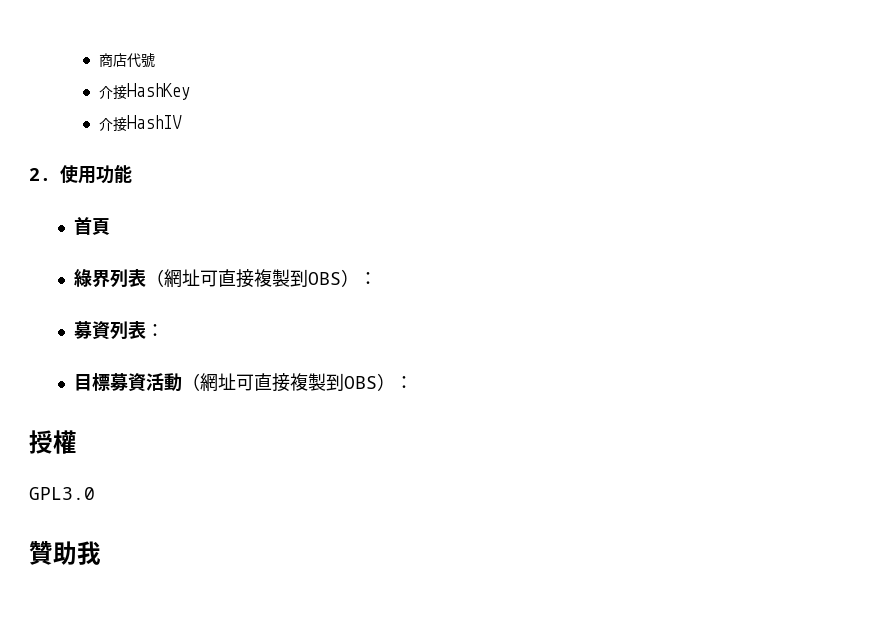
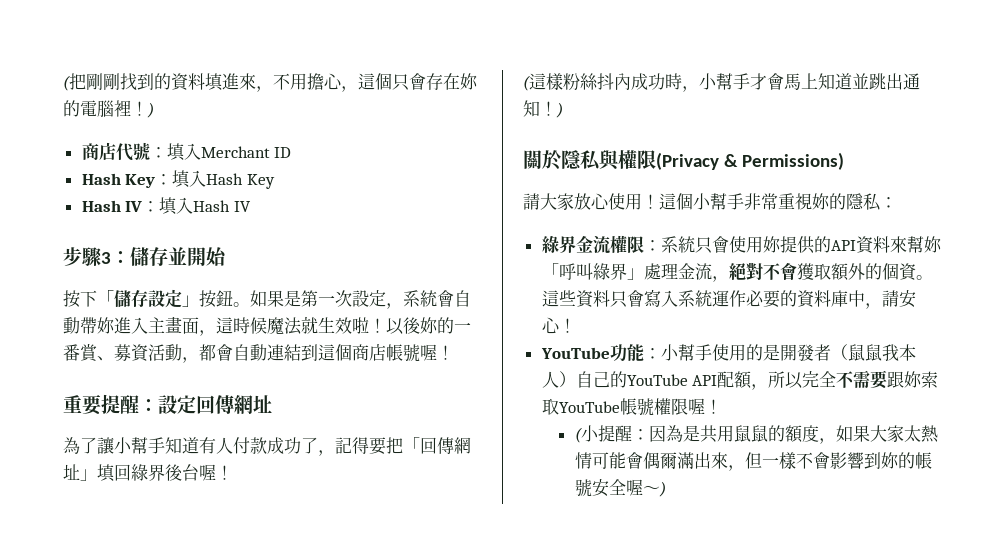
[99,53,156,68] [99,83,191,100] [99,115,183,132] [29,165,132,184] [74,217,111,235] [74,269,378,288] [74,321,165,340] [74,373,414,392] [29,430,77,454] [29,487,95,500] [29,541,101,565] 商店代號 // 介接HashKey // 介接HashIV // 2.使用功能 // 首頁 // 綠界列表（網址可直接複製到OBS）： // 募資列表： // 目標募資活動（網址可直接複製到OBS）： // 授權 // GPL3.0 // 贊助我 -> [63,73,478,92] [63,100,154,118] [81,142,292,161] [81,170,275,189] [81,197,251,215] [63,247,227,266] [63,289,471,309] [63,316,471,336] [63,344,454,363] [63,394,272,415] [63,437,471,456] [63,464,233,482] [523,73,920,92] [523,100,563,118] [523,150,845,171] [523,193,897,211] [541,235,942,254] [541,262,933,282] [541,289,916,309] [541,317,576,334] [540,344,916,361] [541,370,939,390] [541,398,722,416] [574,425,939,444] [574,452,932,471] [574,479,666,497] (把剛剛找到的資料填進來，不用擔心，這個只會存在妳的電腦裡！) // 商店代號：填入Merchant ID // Hash Key：填入Hash Key // Hash IV：填入Hash IV // 步驟3：儲存並開始 // 按下「儲存設定」按鈕。如果是第一次設定，系統會自動帶妳進入主畫面，這時候魔法就生效啦！以後妳的一番賞、募資活動，都會自動連結到這個商店帳號喔！ // 重要提醒：設定回傳網址 // 為了讓小幫手知道有人付款成功了，記得要把「回傳網址」填回綠界後台喔！ // (這樣粉絲抖內成功時，小幫手才會馬上知道並跳出通知！) // 關於隱私與權限(Privacy & Permissions) // 請大家放心使用！這個小幫手非常重視妳的隱私： // 綠界金流權限：系統只會使用妳提供的API資料來幫妳「呼叫綠界」處理金流，絕對不會獲取額外的個資。這些資料只會寫入系統運作必要的資料庫中，請安心！ // YouTube功能：小幫手使用的是開發者（鼠鼠我本人）自己的YouTube API配額，所以完全不需要跟妳索取YouTube帳號權限喔！ // (小提醒：因為是共用鼠鼠的額度，如果大家太熱情可能會偶爾滿出來，但一樣不會影響到妳的帳號安全喔～)

